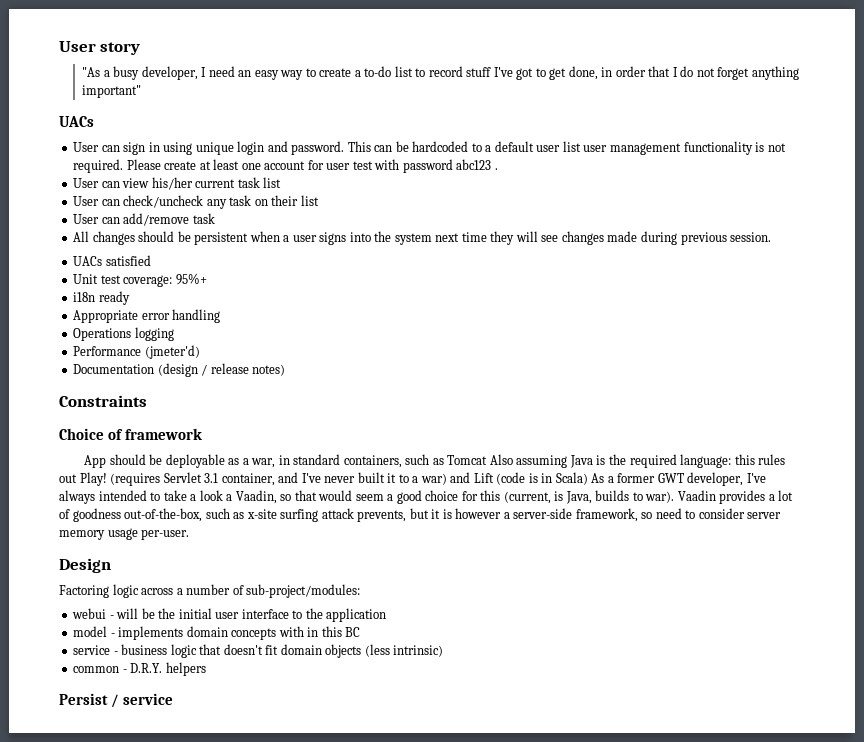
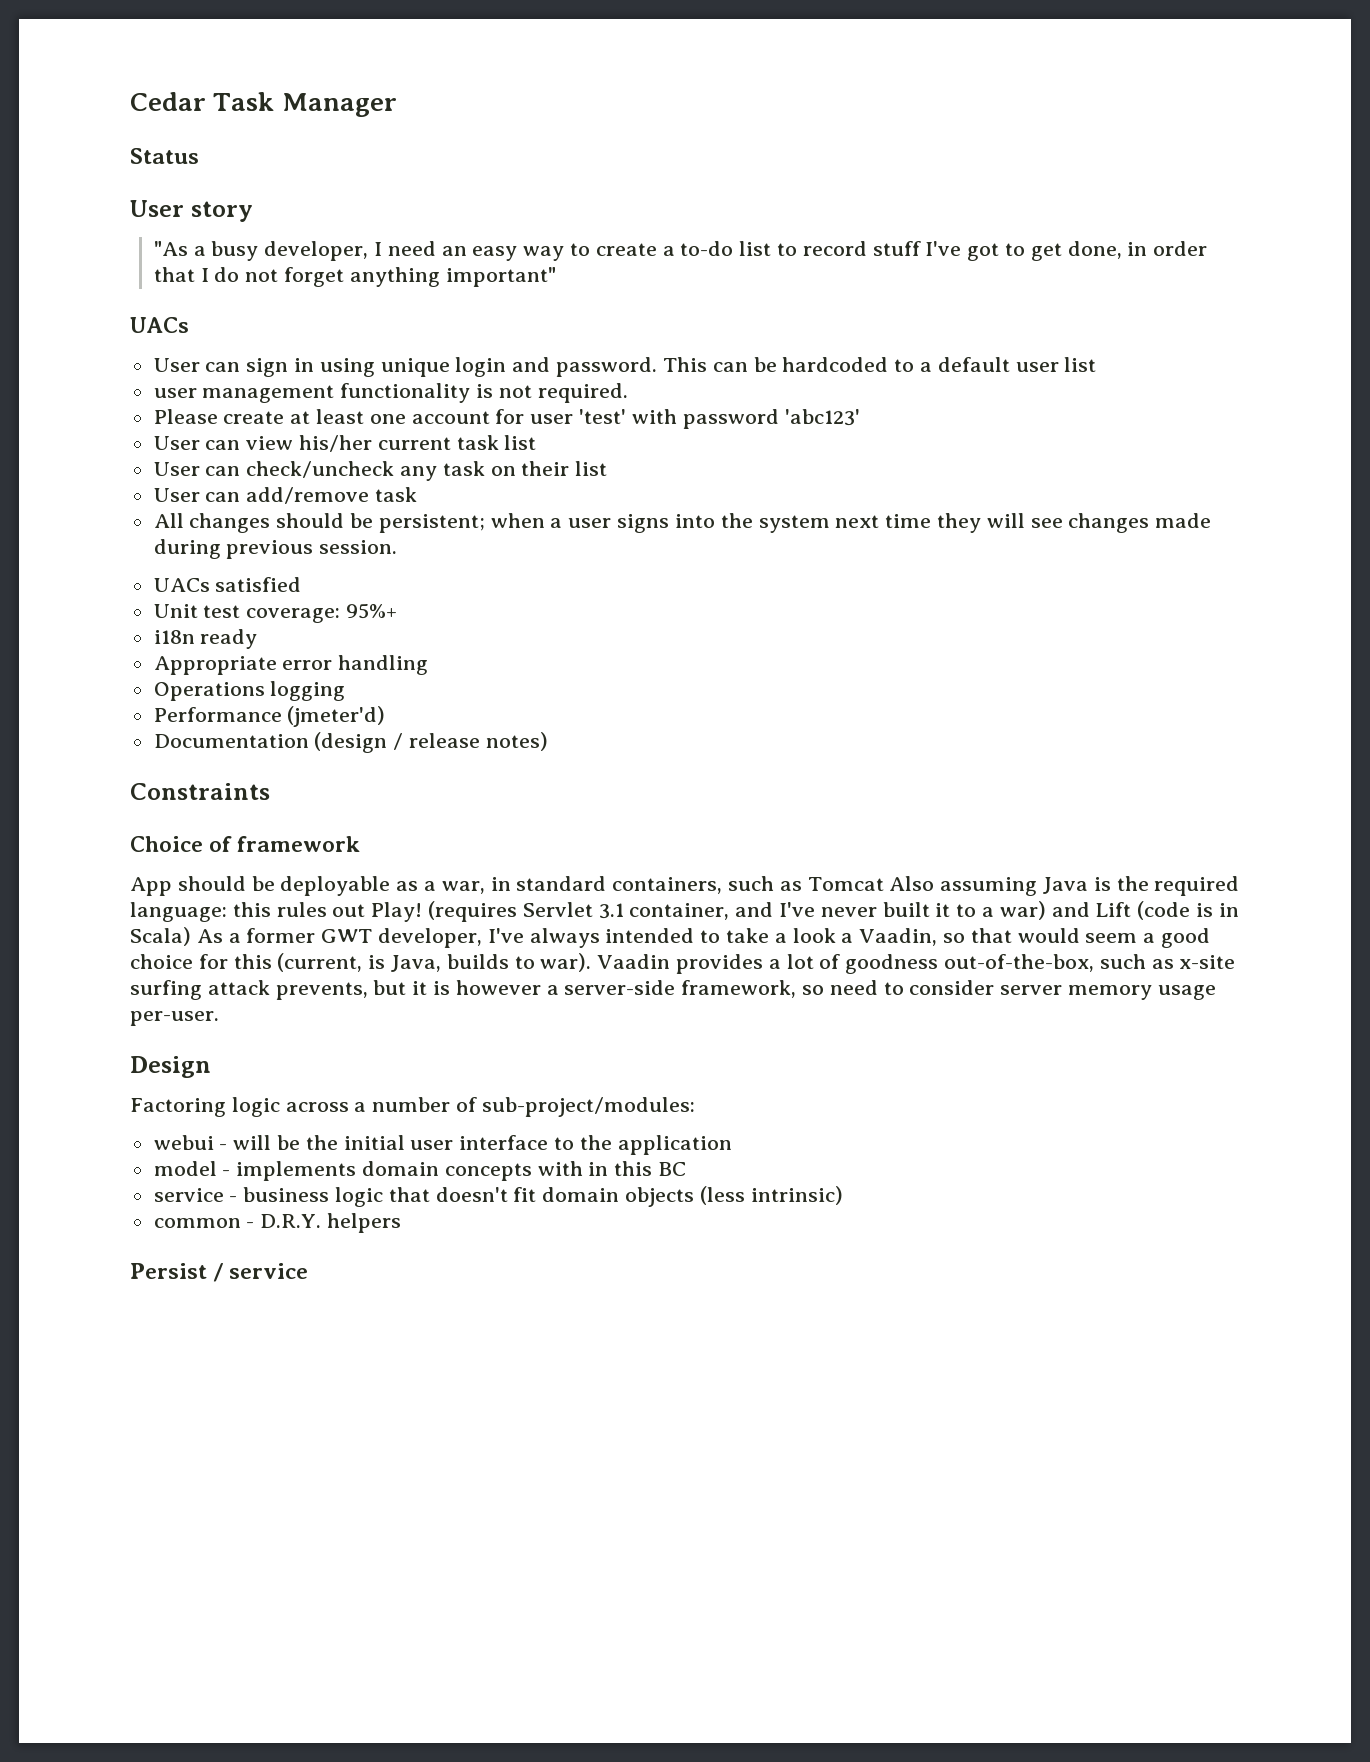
(59, 46) none -> [130,92,397,117] [130,148,199,164] Cedar Task Manager // Status //
(581, 146) none -> (1097, 364) //
(124, 166) none -> (628, 393) //
[352,161,373,170] test -> [579,409,627,424] 'test'
[456,159,498,170] abc123 . -> [784,409,860,426] 'abc123'
[194,232,249,245] persistent -> [378,514,485,533] persistent;

